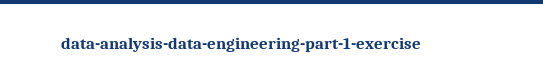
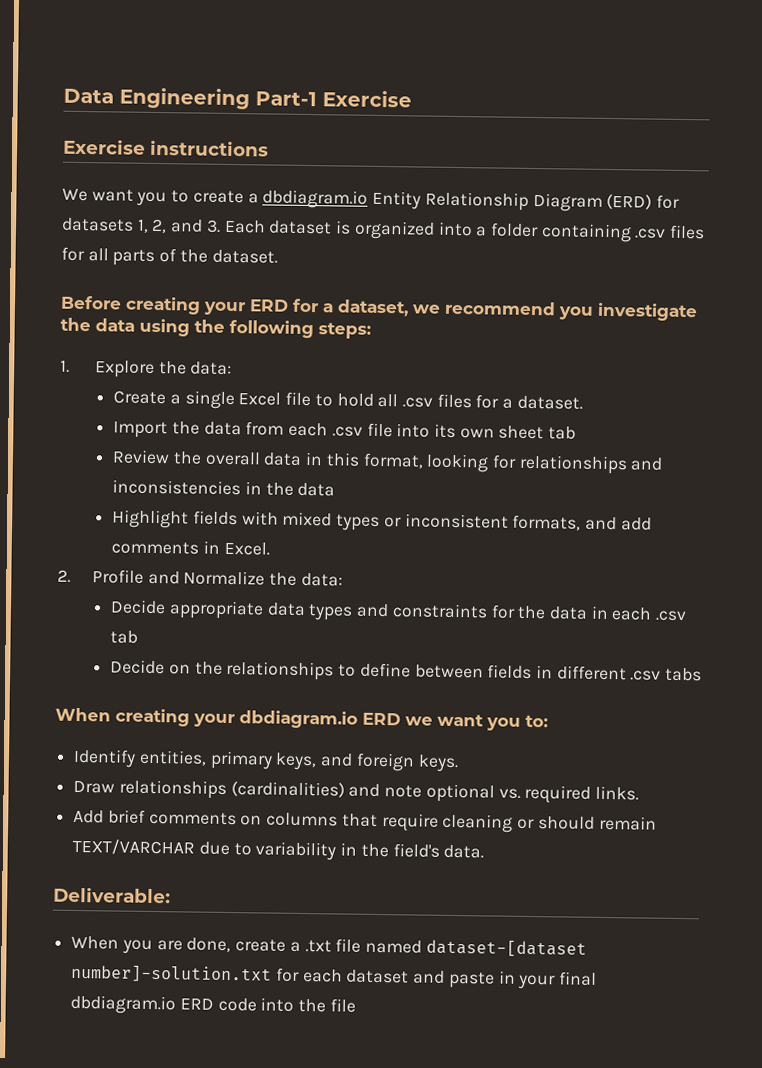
[61,37,421,52] data-analysis-data-engineering-part-1-exercise -> [63,87,412,110] [63,138,269,157] [62,188,680,212] [61,217,706,243] [61,246,278,266] [60,295,698,322] [60,317,371,339] [60,359,233,378] [113,390,583,410] [113,421,577,440] [112,449,664,475] [112,479,336,497] [112,509,652,531] [111,540,270,556] [57,569,343,587] [110,599,688,622] [110,630,139,644] [110,659,703,682] [55,707,548,731] [73,748,459,773] [73,779,640,804] [73,809,657,833] [72,838,485,861] [53,886,171,904] [71,935,587,958] [71,964,598,990] [70,994,356,1015] Data Engineering Part-1 Exercise // Exercise instructions // We want you to create a dbdiagram.io Entity Relationship Diagram (ERD) for datasets 1, 2, and 3. Each dataset is organized into a folder containing .csv files for all parts of the dataset. // Before creating your ERD for a dataset, we recommend you investigate the data using the following steps: // 1. Explore the data: // Create a single Excel file to hold all .csv files for a dataset. // Import the data from each .csv file into its own sheet tab // Review the overall data in this format, looking for relationships and inconsistencies in the data // Highlight fields with mixed types or inconsistent formats, and add comments in Excel. // 2. Profile and Normalize the data: // Decide appropriate data types and constraints for the data in each .csv tab // Decide on the relationships to define between fields in different .csv tabs // When creating your dbdiagram.io ERD we want you to: // Identify entities, primary keys, and foreign keys. // Draw relationships (cardinalities) and note optional vs. required links. // Add brief comments on columns that require cleaning or should remain TEXT/VARCHAR due to variability in the field's data. // Deliverable: // When you are done, create a .txt file named dataset-[dataset number]-solution.txt for each dataset and paste in your final dbdiagram.io ERD code into the file

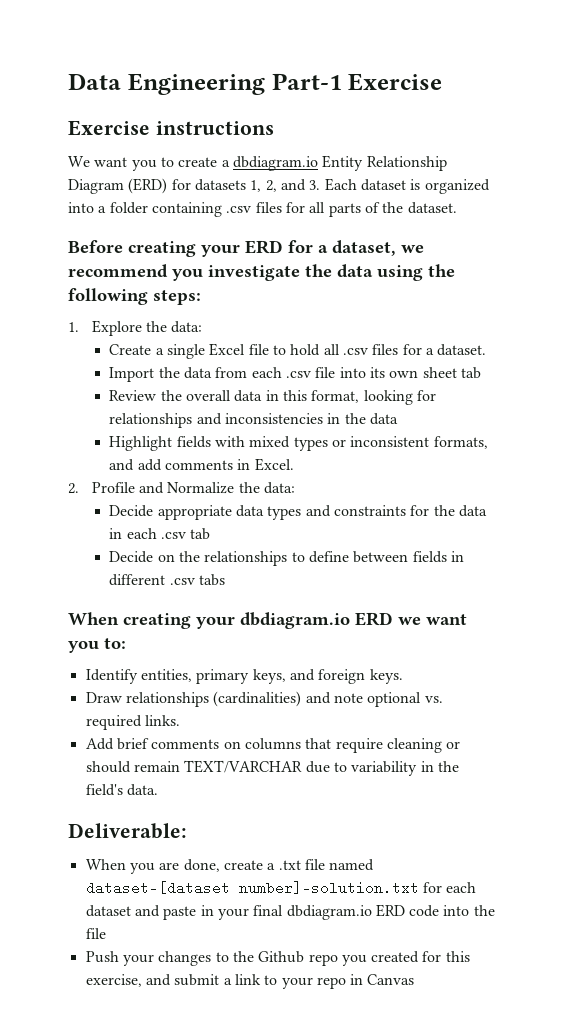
(356, 1005) none -> [85,951,470,966] [85,974,415,989] // Push your changes to the Github repo you created for this exercise, and submit a link to your repo in Canvas

